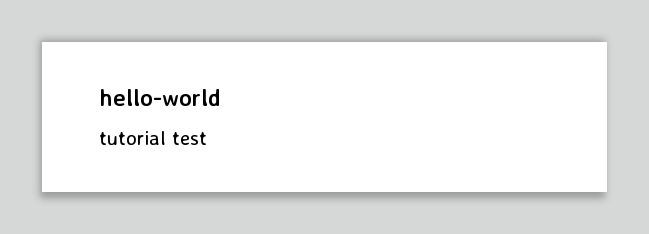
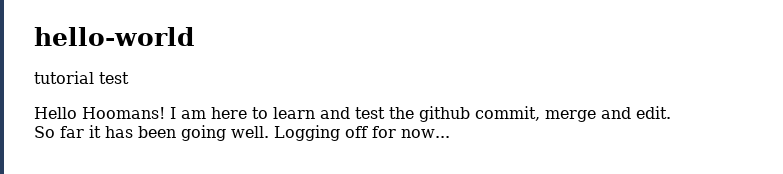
(207, 138) none -> [34,106,671,122] [34,125,450,141] // Hello Hoomans! I am here to learn and test the github commit, merge and edit. So far it has been going well. Logging off for now...

